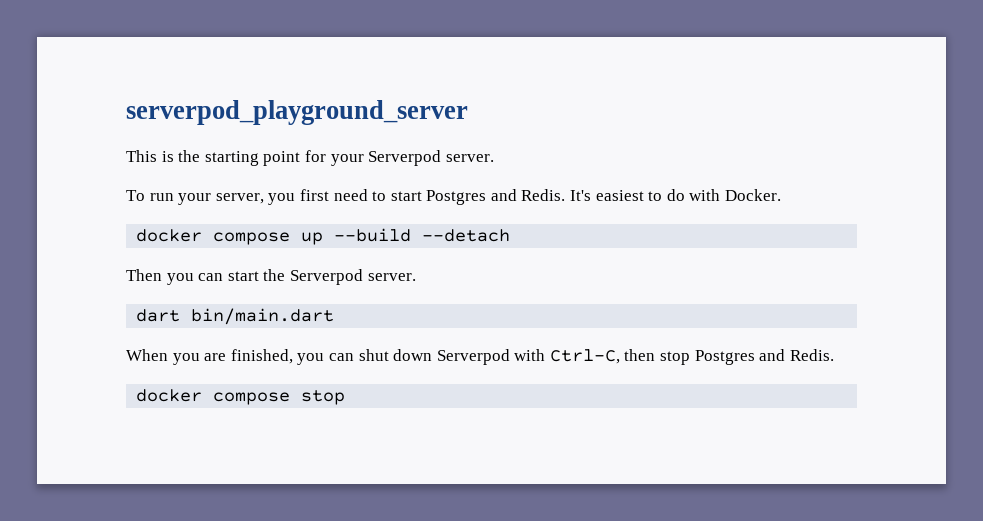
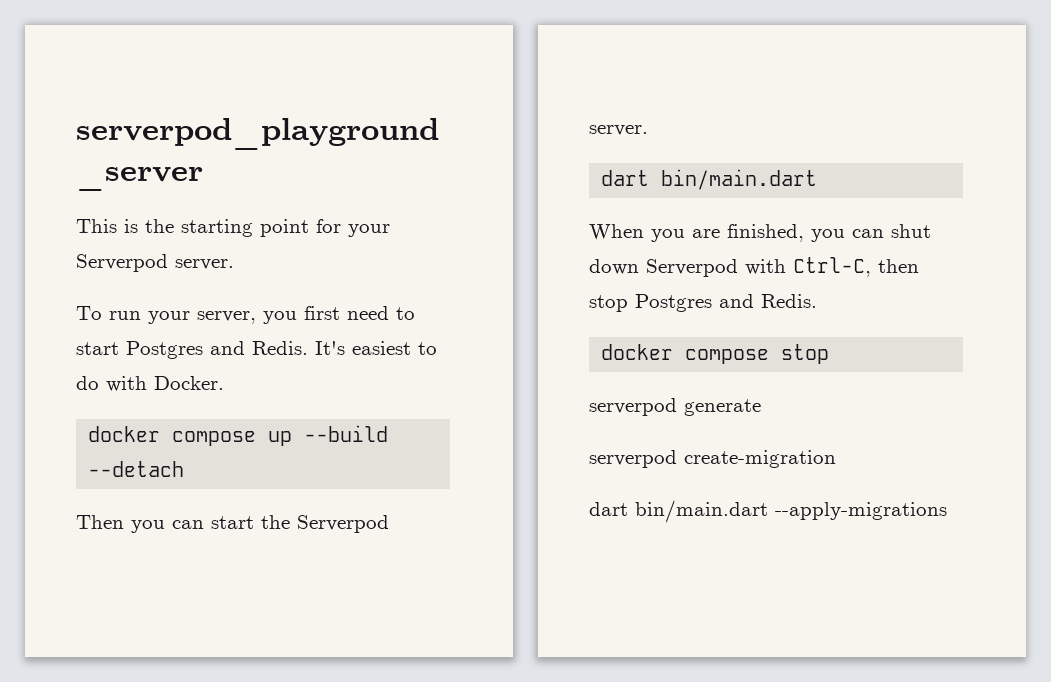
(346, 397) none -> [589,398,761,416] [589,450,836,468] [589,500,947,523] // serverpod generate // serverpod create-migration // dart bin/main.dart --apply-migrations

